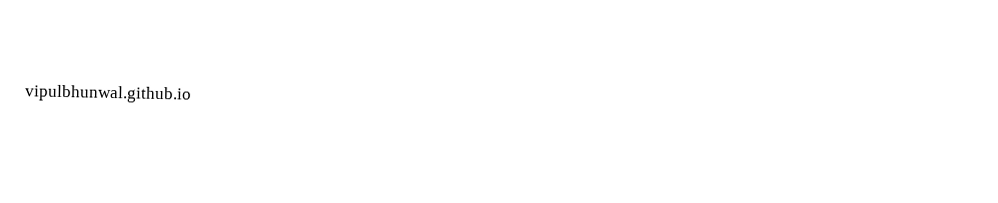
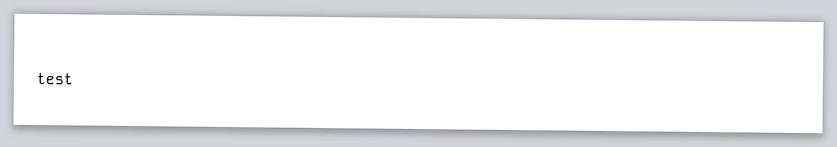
[24,84,192,104] vipulbhunwal.github.io -> [36,73,73,85] test

